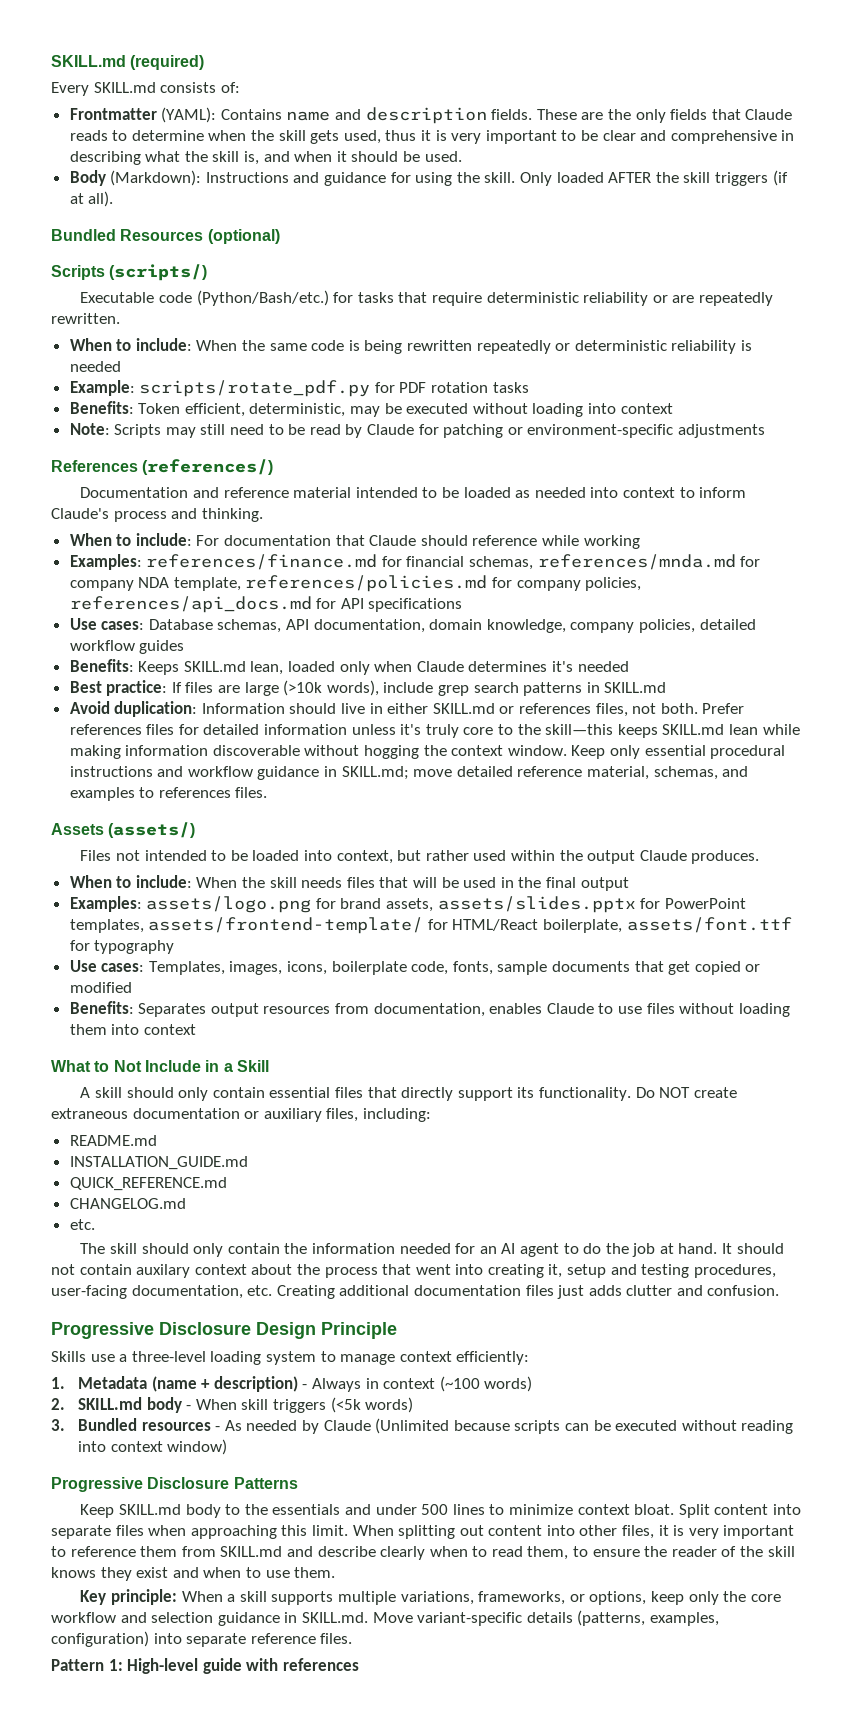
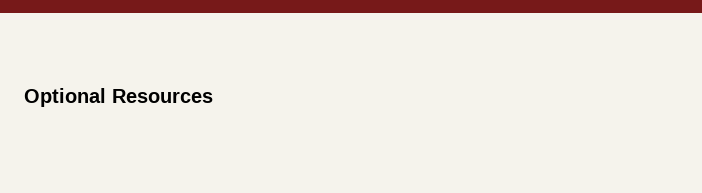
[51,55,205,70] [51,82,240,96] [69,107,793,124] [69,130,795,144] [69,151,462,165] [69,170,788,186] [69,191,114,207] [51,229,280,244] [51,264,208,281] [80,290,773,306] [51,313,120,324] [69,338,752,354] [69,361,121,372] [69,380,529,397] [69,401,673,417] [69,423,765,438] [51,459,274,475] [80,487,747,498] [51,508,263,522] [69,533,640,549] [69,554,761,570] [69,575,642,592] [69,596,463,613] [69,618,756,633] [69,640,185,654] [69,659,629,675] [69,680,667,696] [69,701,745,717] [69,724,800,738] [69,745,786,759] [69,766,749,780] [69,787,268,801] [51,822,196,838] [80,850,760,864] [69,875,629,891] [69,896,746,913] [69,917,792,934] [69,940,175,954] [69,960,761,975] [69,982,132,993] [69,1001,790,1017] [69,1024,196,1035] [51,1060,269,1072] [80,1087,737,1101] [51,1108,431,1122] [69,1135,157,1146] [69,1156,248,1170] [69,1177,227,1191] [69,1198,186,1209] [69,1219,95,1230] [80,1243,784,1257] [51,1264,776,1278] [51,1285,780,1299] [51,1322,397,1339] [51,1351,530,1365] [51,1376,533,1392] [51,1397,414,1413] [51,1418,794,1434] [78,1439,228,1455] [51,1477,298,1492] [80,1504,801,1518] [51,1525,795,1539] [51,1546,795,1560] [51,1567,336,1581] [80,1589,781,1605] [51,1610,719,1626] [51,1631,353,1647] [51,1658,359,1674] SKILL.md (required) // Every SKILL.md consists of: // Frontmatter (YAML): Contains name and description fields. These are the only fields that Claude reads to determine when the skill gets used, thus it is very important to be clear and comprehensive in describing what the skill is, and when it should be used. // Body (Markdown): Instructions and guidance for using the skill. Only loaded AFTER the skill triggers (if at all). // Bundled Resources (optional) // Scripts (scripts/) // Executable code (Python/Bash/etc.) for tasks that require deterministic reliability or are repeatedly rewritten. // When to include: When the same code is being rewritten repeatedly or deterministic reliability is needed // Example: scripts/rotate_pdf.py for PDF rotation tasks // Benefits: Token efficient, deterministic, may be executed without loading into context // Note: Scripts may still need to be read by Claude for patching or environment-specific adjustments // References (references/) // Documentation and reference material intended to be loaded as needed into context to inform Claude's process and thinking. // When to include: For documentation that Claude should reference while working // Examples: references/finance.md for financial schemas, references/mnda.md for company NDA template, references/policies.md for company policies, references/api_docs.md for API specifications // Use cases: Database schemas, API documentation, domain knowledge, company policies, detailed workflow guides // Benefits: Keeps SKILL.md lean, loaded only when Claude determines it's needed // Best practice: If files are large (>10k words), include grep search patterns in SKILL.md // Avoid duplication: Information should live in either SKILL.md or references files, not both. Prefer references files for detailed information unless it's truly core to the skill—this keeps SKILL.md lean while making information discoverable without hogging the context window. Keep only essential procedural instructions and workflow guidance in SKILL.md; move detailed reference material, schemas, and examples to references files. // Assets (assets/) // Files not intended to be loaded into context, but rather used within the output Claude produces. // When to include: When the skill needs files that will be used in the final output // Examples: assets/logo.png for brand assets, assets/slides.pptx for PowerPoint templates, assets/frontend-template/ for HTML/React boilerplate, assets/font.ttf for typography // Use cases: Templates, images, icons, boilerplate code, fonts, sample documents that get copied or modified // Benefits: Separates output resources from documentation, enables Claude to use files without loading them into context // What to Not Include in a Skill // A skill should only contain essential files that directly support its functionality. Do NOT create extraneous documentation or auxiliary files, including: // README.md // INSTALLATION_GUIDE.md // QUICK_REFERENCE.md // CHANGELOG.md // etc. // The skill should only contain the information needed for an AI agent to do the job at hand. It should not contain auxilary context about the process that went into creating it, setup and testing procedures, user-facing documentation, etc. Creating additional documentation files just adds clutter and confusion. // Progressive Disclosure Design Principle // Skills use a three-level loading system to manage context efficiently: // 1. Metadata (name + description) - Always in context (~100 words) // 2. SKILL.md body - When skill triggers (<5k words) // 3. Bundled resources - As needed by Claude (Unlimited because scripts can be executed without reading into context window) // Progressive Disclosure Patterns // Keep SKILL.md body to the essentials and under 500 lines to minimize context bloat. Split content into separate files when approaching this limit. When splitting out content into other files, it is very important to reference them from SKILL.md and describe clearly when to read them, to ensure the reader of the skill knows they exist and when to use them. // Key principle: When a skill supports multiple variations, frameworks, or options, keep only the core workflow and selection guidance in SKILL.md. Move variant-specific details (patterns, examples, configuration) into separate reference files. // Pattern 1: High-level guide with references -> [24,88,213,107] Optional Resources

